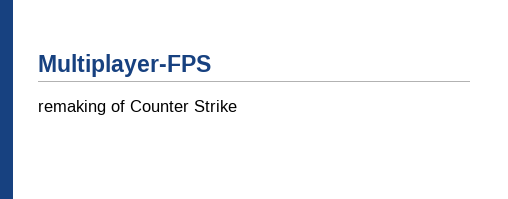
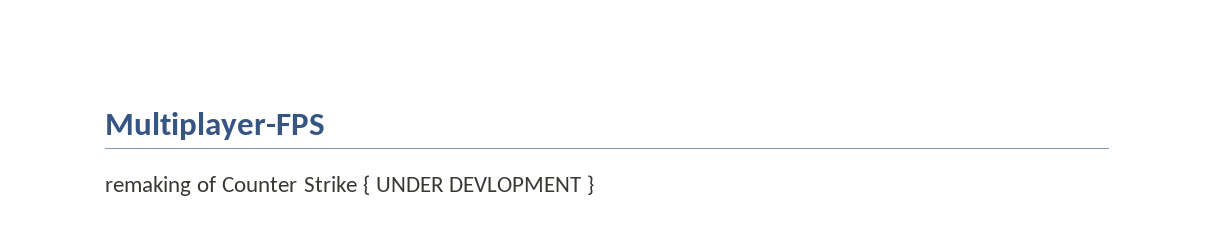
(237, 106) none -> [362,175,595,195] { UNDER DEVLOPMENT }

